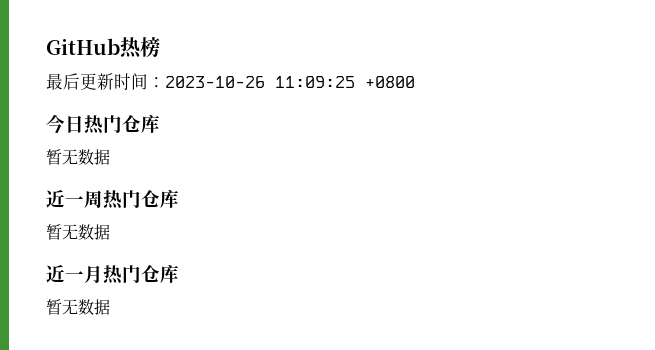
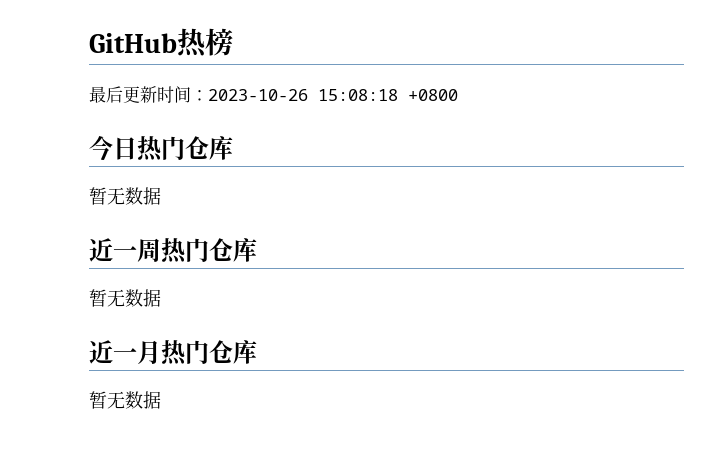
[275,76,355,88] 11:09:25 -> [318,89,398,101] 15:08:18

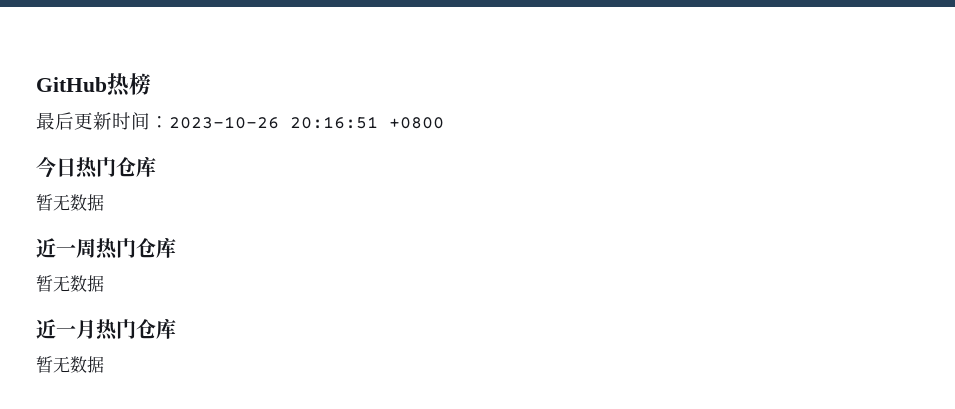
[318,89,398,101] 15:08:18 -> [290,116,378,129] 20:16:51

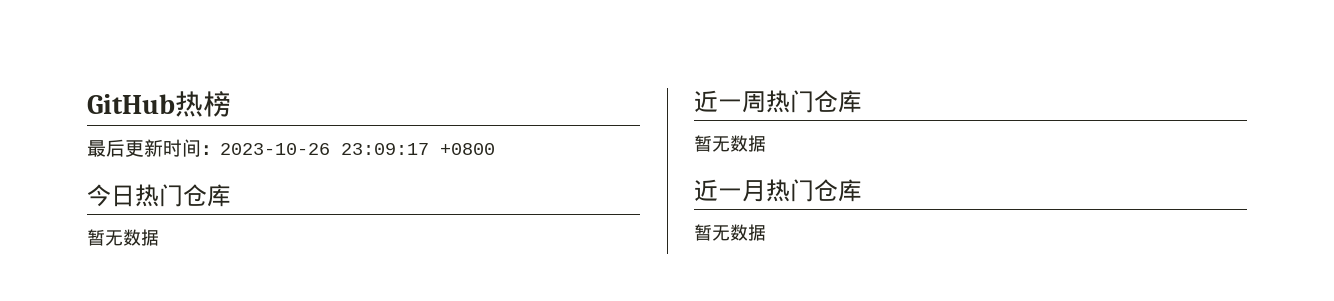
[290,116,378,129] 20:16:51 -> [341,143,429,155] 23:09:17

